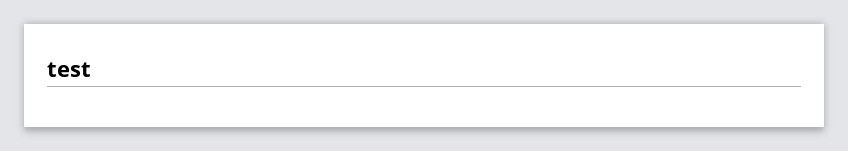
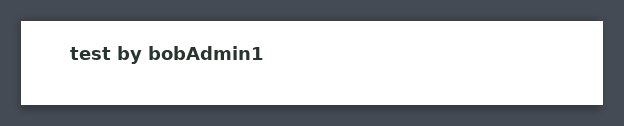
(91, 69) none -> [117,46,264,64] by bobAdmin1

